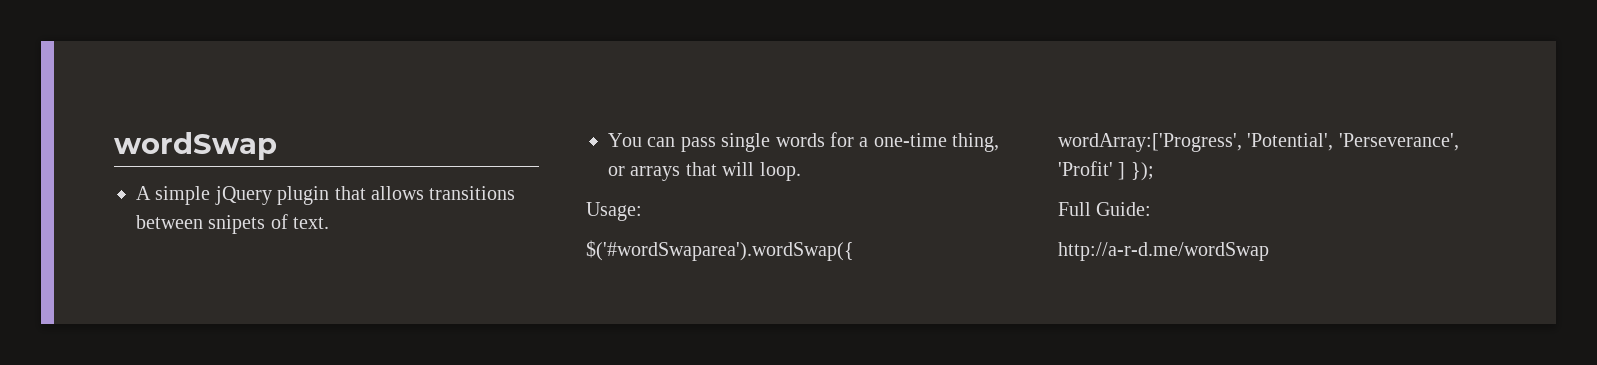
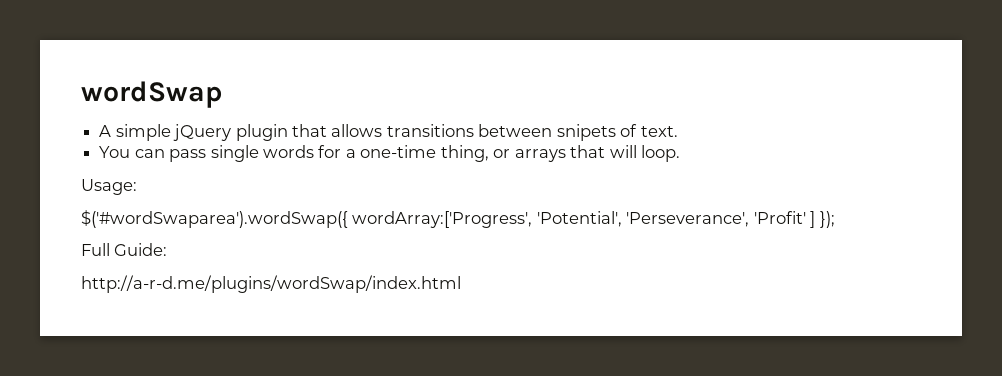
[1058,242,1269,261] http://a-r-d.me/wordSwap -> [81,275,461,293] http://a-r-d.me/plugins/wordSwap/index.html

